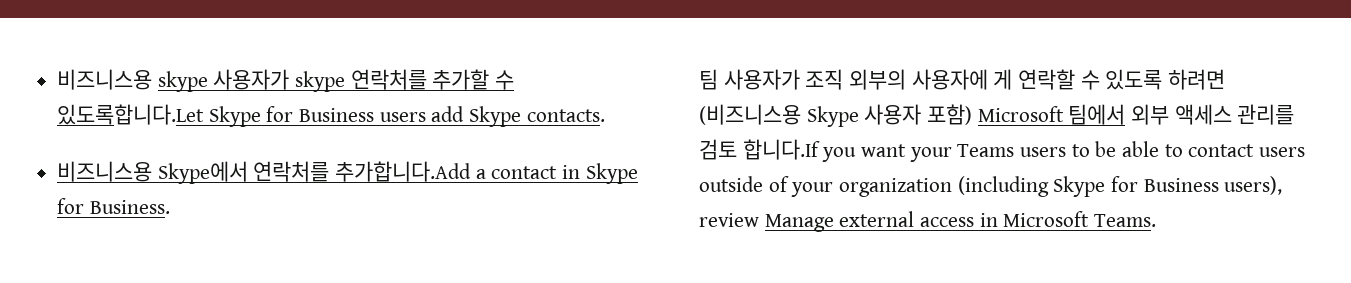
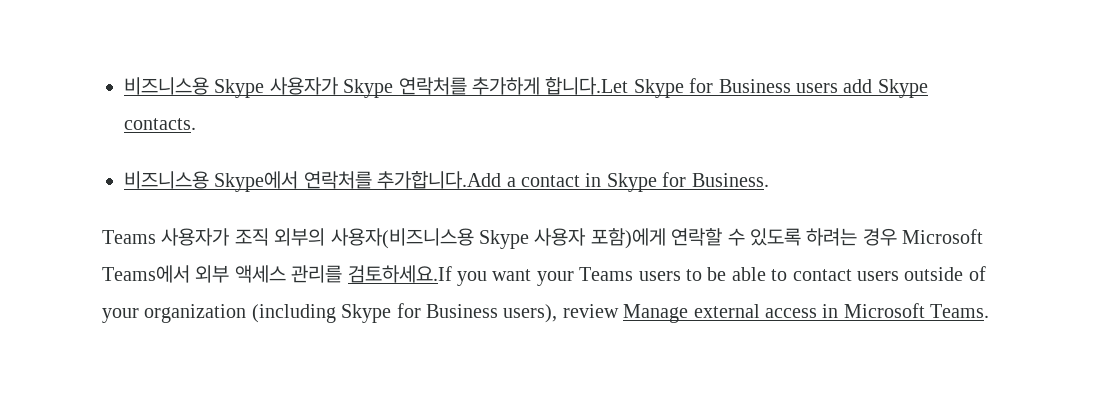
[57,69,515,92] [57,104,205,125] 비즈니스용 skype 사용자가 skype 연락처를 추가할 수 있도록합니다.Let -> [124,77,629,98] 비즈니스용 Skype 사용자가 Skype 연락처를 추가하게 합니다.Let
[699,69,718,90] 팀 -> [102,230,156,244] Teams
[911,69,1226,90] [699,104,1126,127] 사용자에 게 연락할 수 있도록 하려면 (비즈니스용 Skype 사용자 포함) Microsoft 팀에서 -> [330,228,984,249] [102,265,190,283] 사용자(비즈니스용 Skype 사용자 포함)에게 연락할 수 있도록 하려는 경우 Microsoft Teams에서
[699,139,820,160] 검토 합니다.If -> [347,265,452,283] 검토하세요.If

